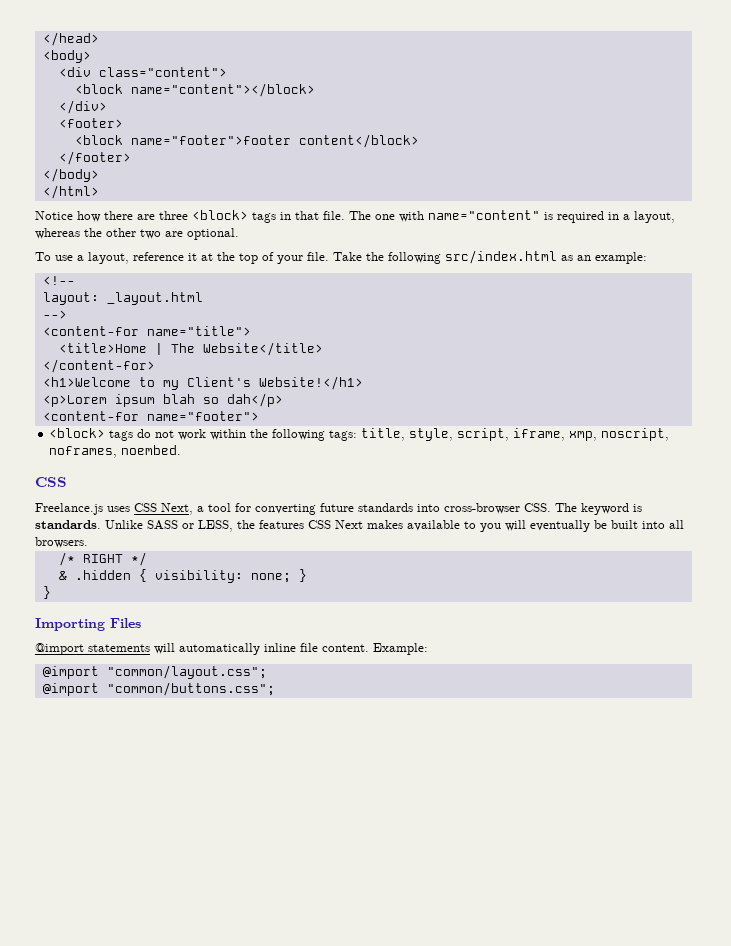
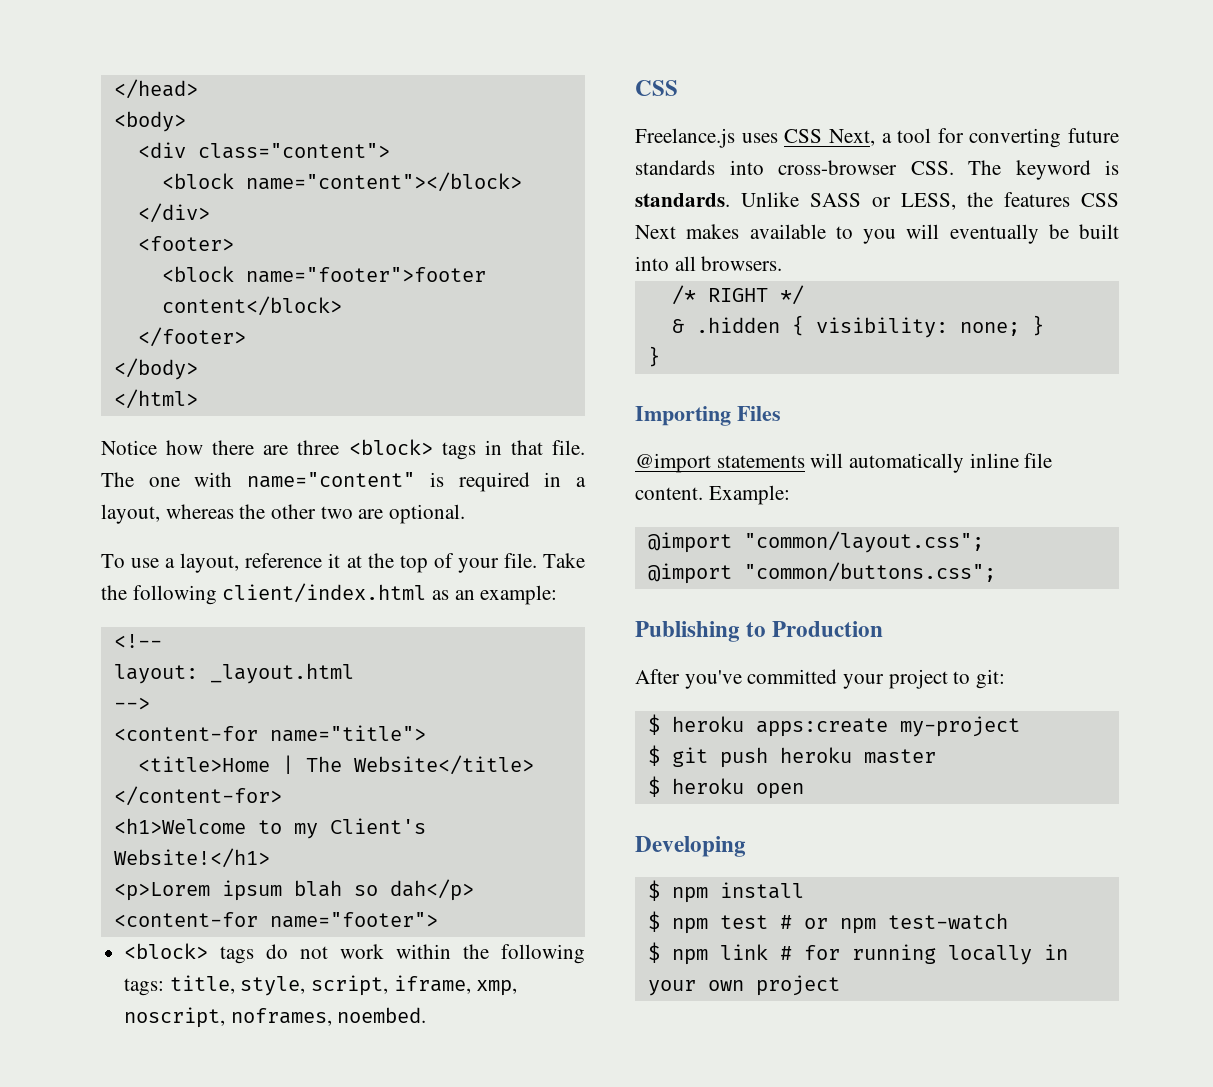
[445,250,557,264] src/index.html -> [222,583,427,603] client/index.html
(275, 689) none -> [635,621,884,642] [635,669,1006,689] [647,714,1020,737] [647,745,936,768] [647,776,804,799] [635,836,746,857] [647,880,804,903] [647,911,1008,934] [647,942,1068,965] [647,975,840,996] // Publishing to Production // After you've committed your project to git: // $ heroku apps:create my-project // $ git push heroku master // $ heroku open // Developing // $ npm install // $ npm test # or npm test-watch // $ npm link # for running locally in your own project

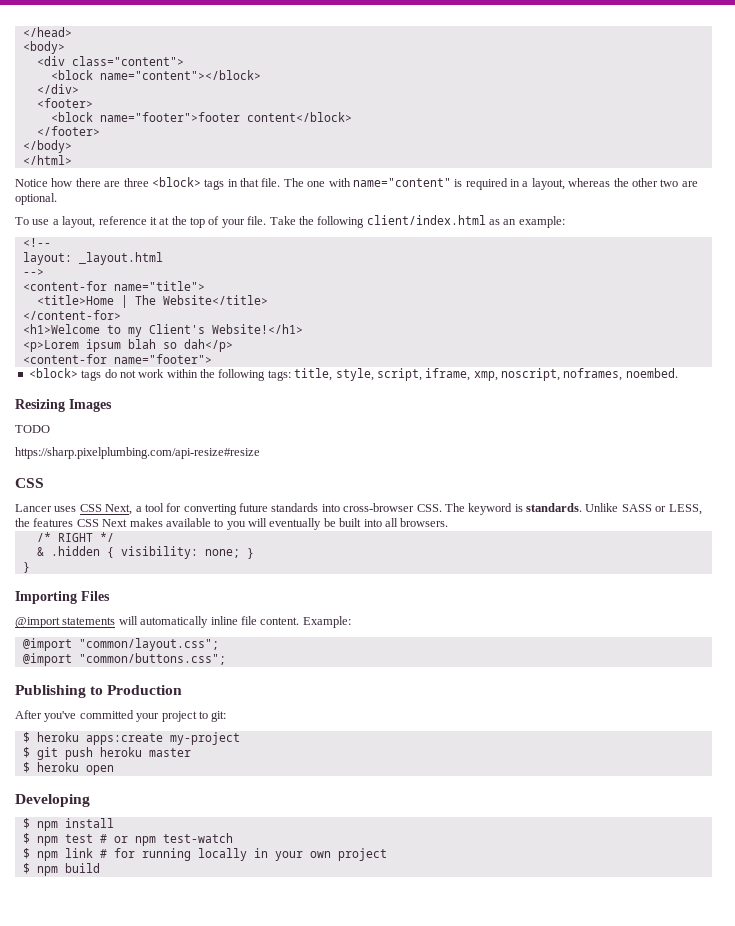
(427, 1015) none -> [15,399,112,412] [15,425,50,433] [15,447,260,459] // Resizing Images // TODO // https://sharp.pixelplumbing.com/api-resize#resize
[635,128,735,148] Freelance.js -> [15,504,52,512] Lancer
(840, 985) none -> [22,863,100,876] // $ npm build

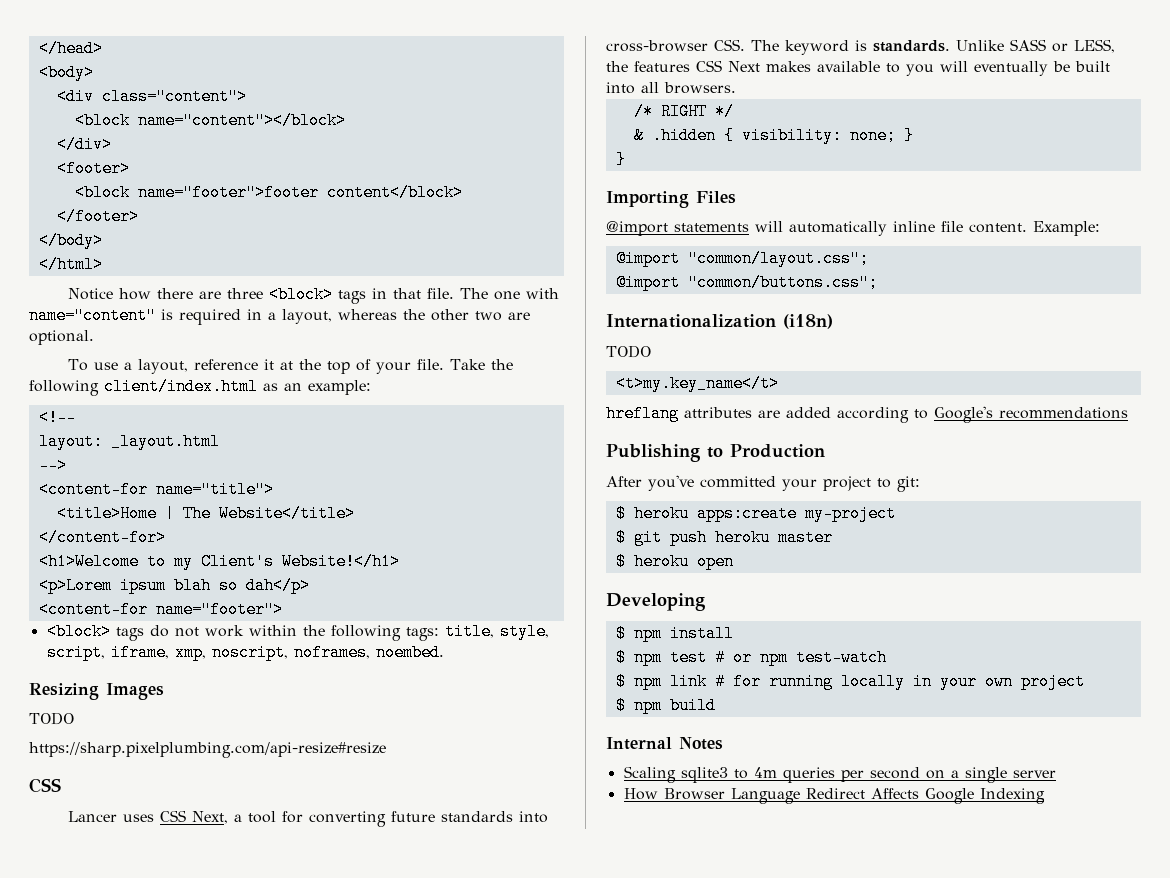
(226, 659) none -> [606,314,833,329] [606,345,651,358] [615,375,779,392] [606,405,1128,423] // Internationalization (i18n) // TODO // <t>my.key_name</t> // hreflang attributes are added according to Google's recommendations
(100, 868) none -> [606,737,723,750] [623,766,1056,783] [623,788,1045,804] // Internal Notes // Scaling sqlite3 to 4m queries per second on a single server // How Browser Language Redirect Affects Google Indexing

